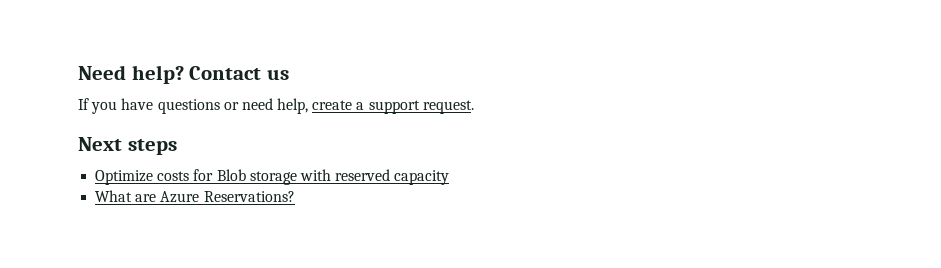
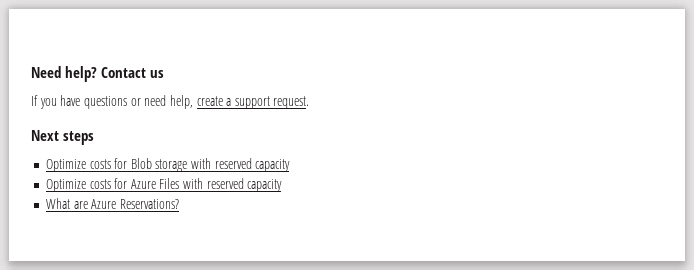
(450, 177) none -> [45,178,283,192] // Optimize costs for Azure Files with reserved capacity

